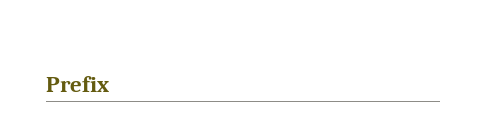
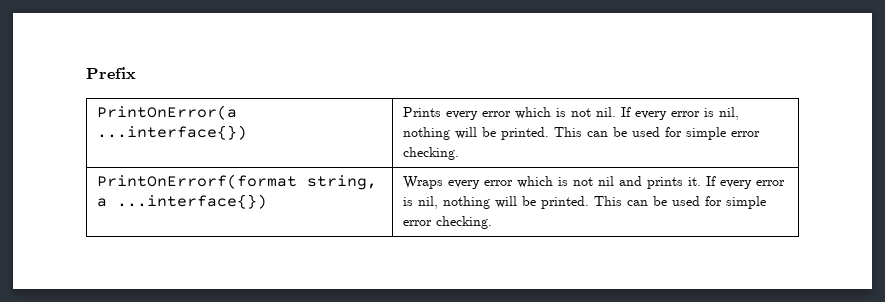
(109, 84) none -> [96,105,237,120] [96,125,247,140] [402,107,739,120] [402,127,760,140] [402,147,459,160] [96,174,377,190] [96,194,267,209] [402,176,785,189] [402,196,766,209] [402,216,492,229] // PrintOnError(a ...interface{}) | Prints every error which is not nil. If every error is nil, nothing will be printed. This can be used for simple error checking. // PrintOnErrorf(format string, a ...interface{}) | Wraps every error which is not nil and prints it. If every error is nil, nothing will be printed. This can be used for simple error checking.

